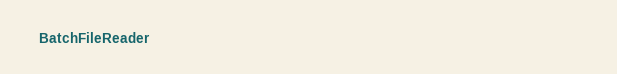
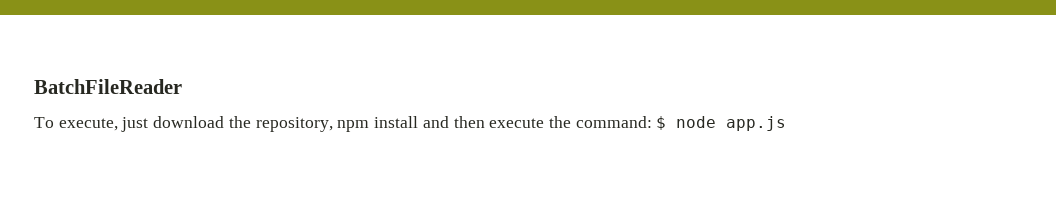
(150, 37) none -> [34,116,787,132] // To execute, just download the repository, npm install and then execute the command: $ node app.js

